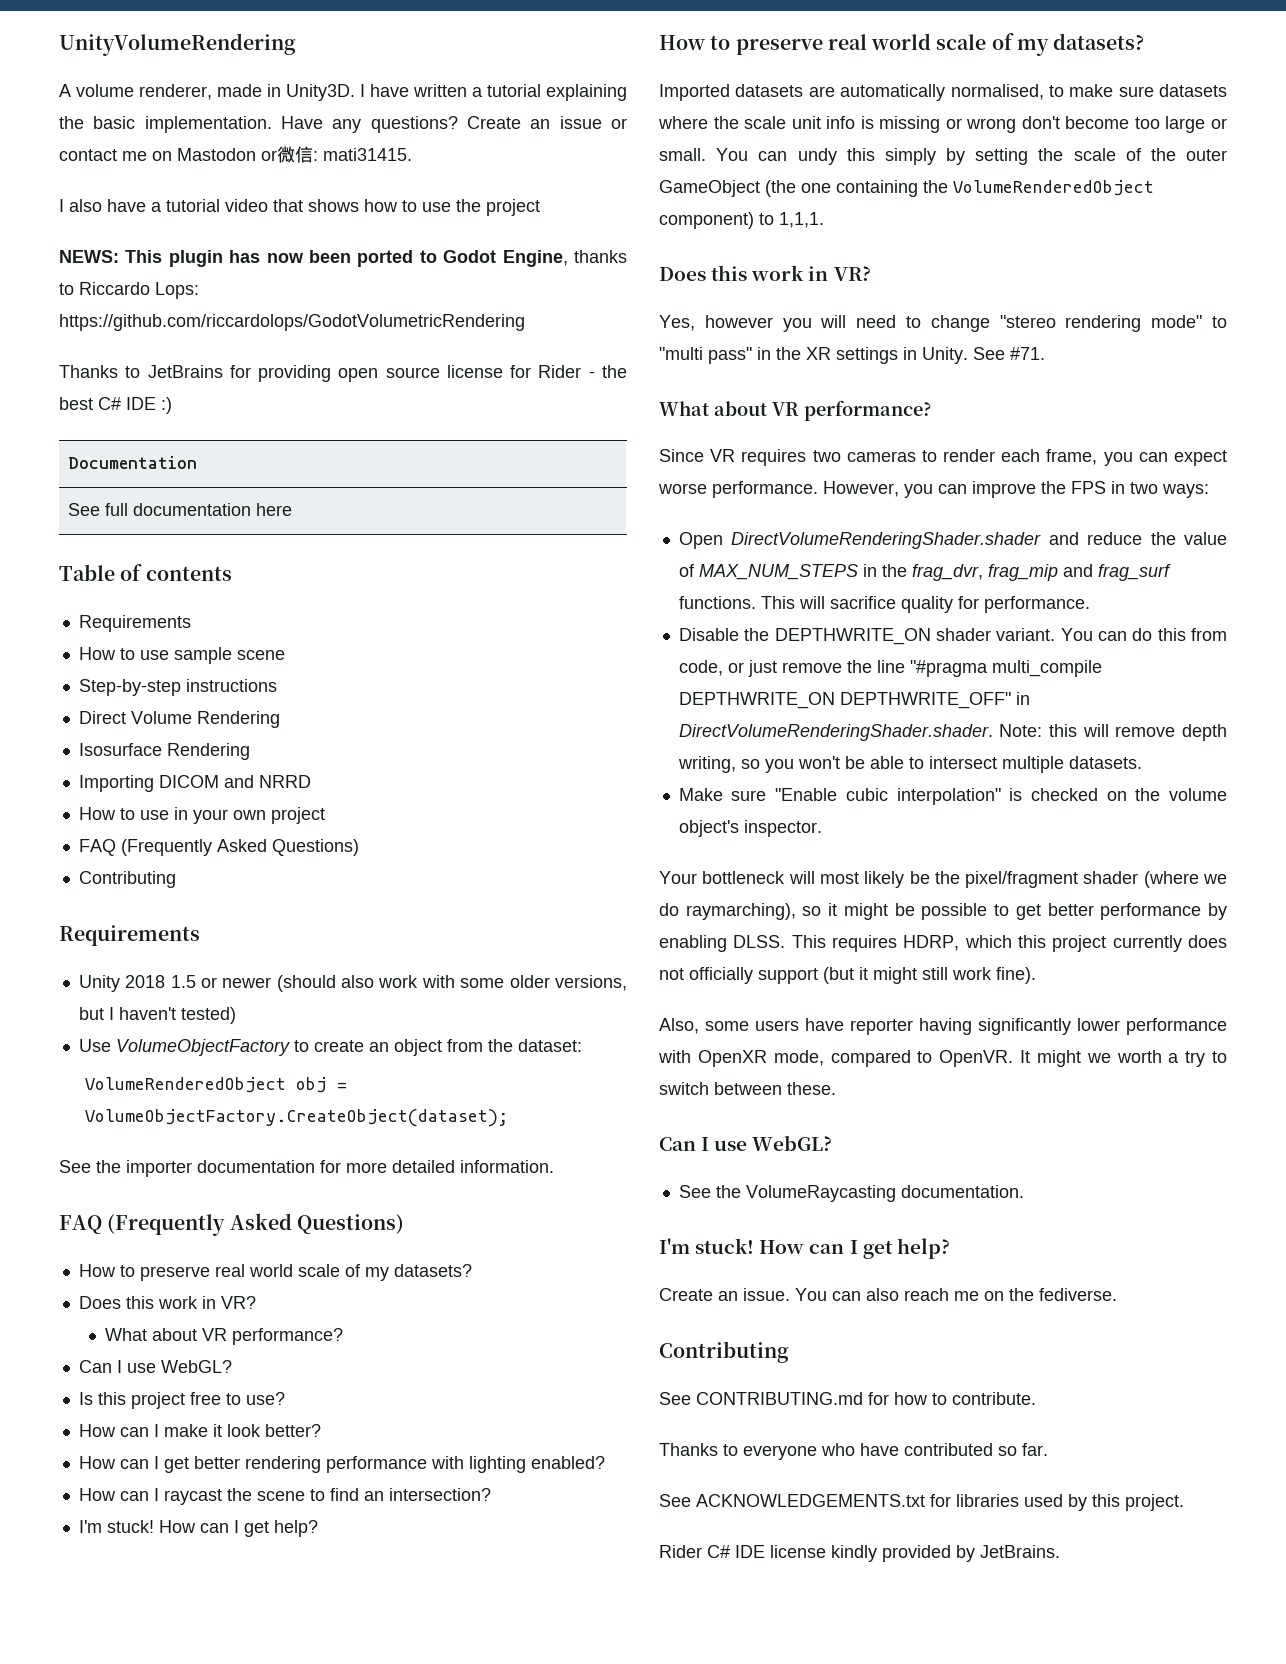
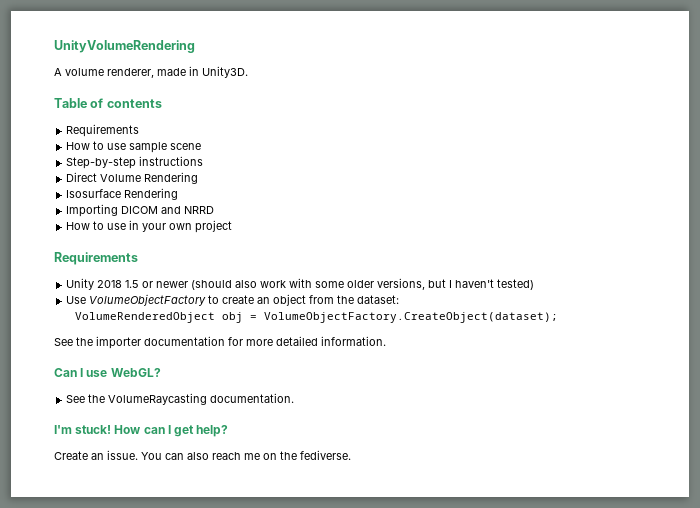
[360,84,627,101] [59,116,627,133] [59,146,412,163] [59,199,540,216] [59,250,627,267] [59,282,199,299] [59,314,525,331] [59,365,627,382] [59,397,172,414] [68,456,198,469] [68,503,293,516] I have written a tutorial explaining the basic implementation. Have any questions? Create an issue or contact me on Mastodon or微信: mati31415. // I also have a tutorial video that shows how to use the project // NEWS: This plugin has now been ported to Godot Engine, thanks to Riccardo Lops: https://github.com/riccardolops/GodotVolumetricRendering // Thanks to JetBrains for providing open source license for Rider - the best C# IDE :) // Documentation // See full documentation here -> (248, 72) none
[78,839,359,856] [78,871,176,888] // FAQ (Frequently Asked Questions) // Contributing -> (233, 226) none
[59,1213,404,1236] [78,1264,472,1281] [78,1296,256,1309] [104,1328,343,1345] [78,1360,232,1373] [78,1392,285,1409] [78,1424,321,1437] [78,1456,605,1473] [78,1488,491,1505] [78,1520,318,1537] [659,33,1145,56] [659,84,1227,101] [658,116,1227,133] [659,148,1227,165] [659,180,1154,197] [659,212,824,229] [659,265,871,281] [659,315,1227,332] [659,347,1045,364] [659,400,932,421] [659,449,1227,466] [658,481,1209,498] [678,532,1227,549] [678,564,1171,581] [678,596,1090,613] [678,628,1227,645] [678,660,1102,677] [678,692,1030,709] [678,724,1227,741] [677,756,1142,773] [678,788,1227,805] [678,820,822,837] [659,871,1227,888] [659,903,1227,920] [659,935,1227,952] [659,967,1036,984] [659,1018,1227,1035] [658,1050,1227,1067] [659,1082,836,1095] // FAQ (Frequently Asked Questions) // How to preserve real world scale of my datasets? // Does this work in VR? // What about VR performance? // Can I use WebGL? // Is this project free to use? // How can I make it look better? // How can I get better rendering performance with lighting enabled? // How can I raycast the scene to find an intersection? // I'm stuck! How can I get help? // How to preserve real world scale of my datasets? // Imported datasets are automatically normalised, to make sure datasets where the scale unit info is missing or wrong don't become too large or small. You can undy this simply by setting the scale of the outer GameObject (the one containing the VolumeRenderedObject component) to 1,1,1. // Does this work in VR? // Yes, however you will need to change "stereo rendering mode" to "multi pass" in the XR settings in Unity. See #71. // What about VR performance? // Since VR requires two cameras to render each frame, you can expect worse performance. However, you can improve the FPS in two ways: // Open DirectVolumeRenderingShader.shader and reduce the value of MAX_NUM_STEPS in the frag_dvr, frag_mip and frag_surf functions. This will sacrifice quality for performance. // Disable the DEPTHWRITE_ON shader variant. You can do this from code, or just remove the line "#pragma multi_compile DEPTHWRITE_ON DEPTHWRITE_OFF" in DirectVolumeRenderingShader.shader. Note: this will remove depth writing, so you won't be able to intersect multiple datasets. // Make sure "Enable cubic interpolation" is checked on the volume object's inspector. // Your bottleneck will most likely be the pixel/fragment shader (where we do raymarching), so it might be possible to get better performance by enabling DLSS. This requires HDRP, which this project currently does not officially support (but it might still work fine). // Also, some users have reporter having significantly lower performance with OpenXR mode, compared to OpenVR. It might we worth a try to switch between these. -> (386, 341) none
[659,1341,789,1363] [659,1392,1036,1405] [659,1443,1048,1460] [659,1494,1184,1511] [659,1545,1060,1562] // Contributing // See CONTRIBUTING.md for how to contribute. // Thanks to everyone who have contributed so far. // See ACKNOWLEDGEMENTS.txt for libraries used by this project. // Rider C# IDE license kindly provided by JetBrains. -> (351, 455) none

